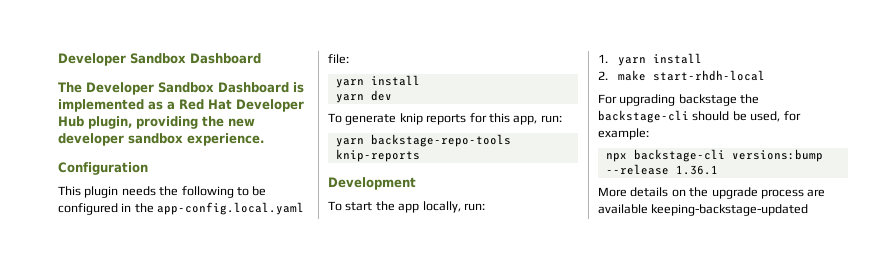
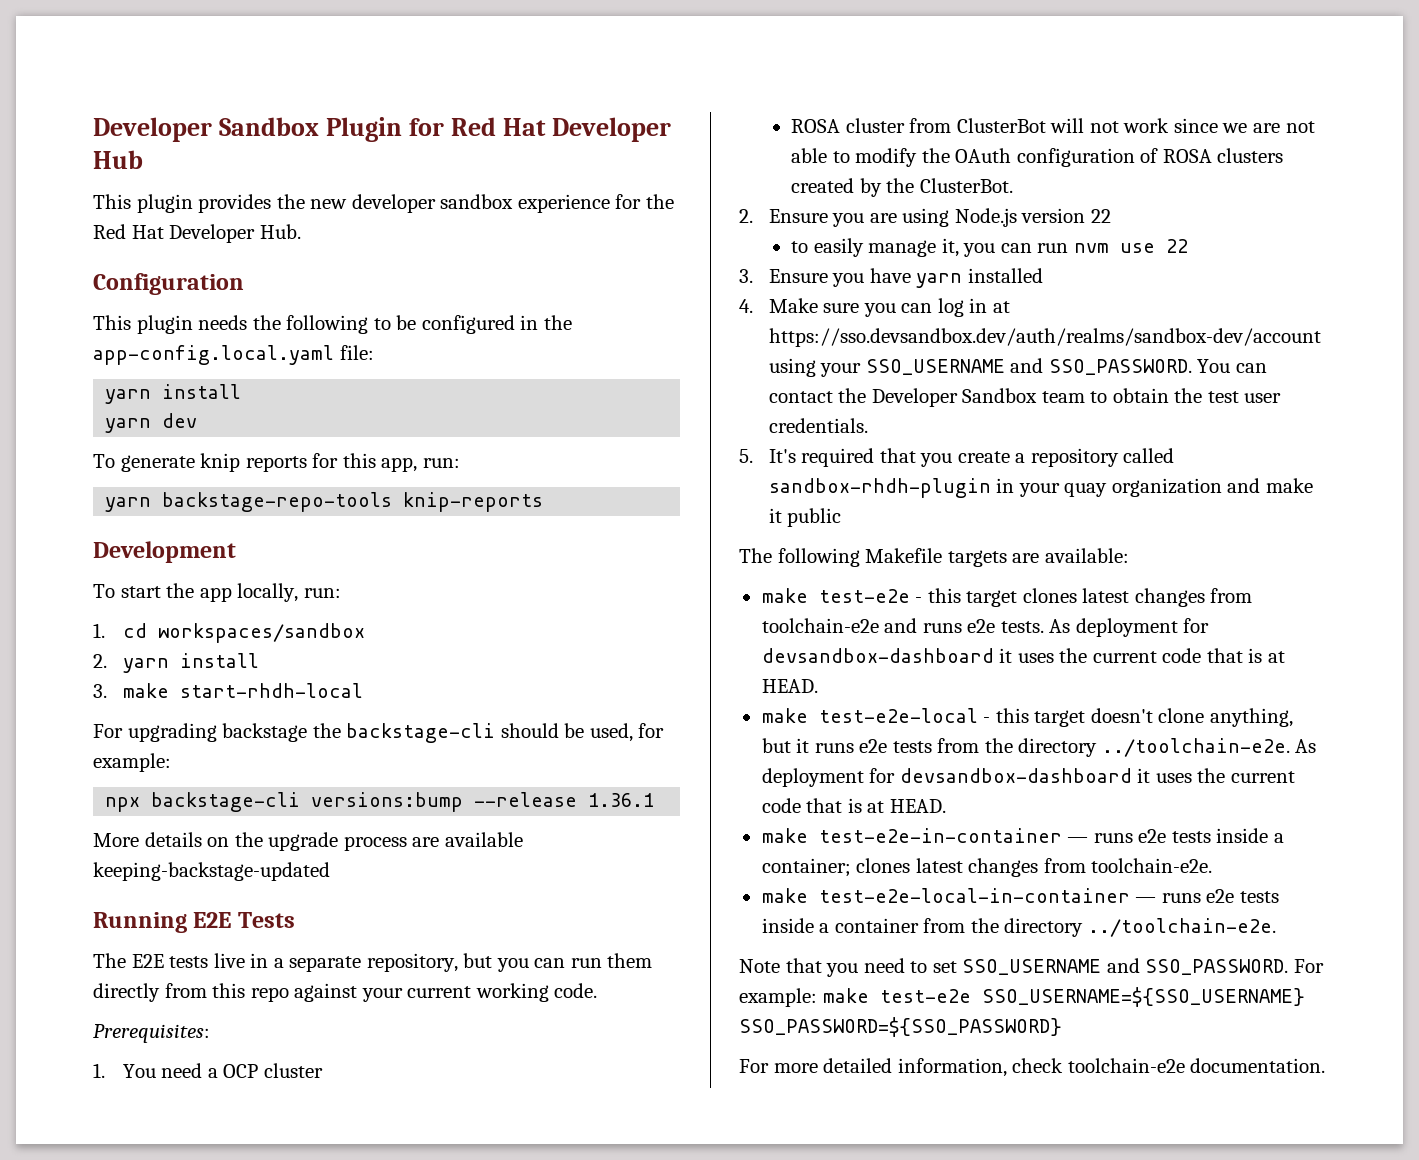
[58,53,261,66] [58,82,304,95] [58,99,175,112] Developer Sandbox Dashboard // The Developer Sandbox Dashboard is implemented as a -> [93,117,445,142] Developer Sandbox Plugin for
[88,116,198,129] plugin, providing -> [93,194,272,213] // This plugin provides
[187,133,264,146] experience. -> [517,194,674,213] [93,224,301,243] experience for the Red Hat Developer Hub.
[618,53,703,66] [598,71,608,80] yarn install // 2. -> [122,623,365,643] [93,653,259,673] [93,684,107,698] cd workspaces/sandbox // 2. yarn install // 3.
(809, 210) none -> [93,912,295,933] [93,953,653,972] [93,983,598,1002] [93,1024,210,1043] [93,1063,323,1078] [791,118,1315,133] [791,148,1284,167] [791,178,1013,197] [739,208,1111,227] [791,238,1188,257] [739,268,1043,288] [739,298,1010,317] [768,328,1321,347] [768,358,1267,377] [768,388,1282,407] [768,418,868,433] [739,448,1175,467] [768,478,1313,498] [768,508,842,527] [739,548,1129,567] [761,588,1253,607] [761,618,1210,637] [761,648,1285,663] [761,679,818,693] [761,708,1293,727] [761,738,1317,757] [761,768,1295,787] [761,798,946,813] [761,828,1284,843] [761,858,1213,877] [761,888,1279,903] [761,918,1276,937] [739,958,1324,977] [739,987,1305,1007] [739,1017,1062,1037] [739,1058,1326,1077] // Running E2E Tests // The E2E tests live in a separate repository, but you can run them directly from this repo against your current working code. // Prerequisites: // 1. You need a OCP cluster // ROSA cluster from ClusterBot will not work since we are not able to modify the OAuth configuration of ROSA clusters created by the ClusterBot. // 2. Ensure you are using Node.js version 22 // to easily manage it, you can run nvm use 22 // 3. Ensure you have yarn installed // 4. Make sure you can log in at https://sso.devsandbox.dev/auth/realms/sandbox-dev/account using your SSO_USERNAME and SSO_PASSWORD. You can contact the Developer Sandbox team to obtain the test user credentials. // 5. It's required that you create a repository called sandbox-rhdh-plugin in your quay organization and make it public // The following Makefile targets are available: // make test-e2e - this target clones latest changes from toolchain-e2e and runs e2e tests. As deployment for devsandbox-dashboard it uses the current code that is at HEAD. // make test-e2e-local - this target doesn't clone anything, but it runs e2e tests from the directory ../toolchain-e2e. As deployment for devsandbox-dashboard it uses the current code that is at HEAD. // make test-e2e-in-container — runs e2e tests inside a container; clones latest changes from toolchain-e2e. // make test-e2e-local-in-container — runs e2e tests inside a container from the directory ../toolchain-e2e. // Note that you need to set SSO_USERNAME and SSO_PASSWORD. For example: make test-e2e SSO_USERNAME=${SSO_USERNAME} SSO_PASSWORD=${SSO_PASSWORD} // For more detailed information, check toolchain-e2e documentation.

